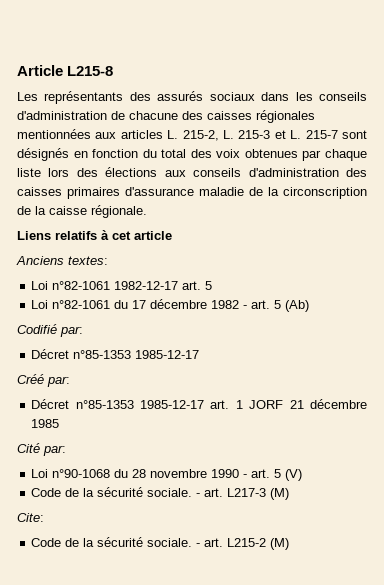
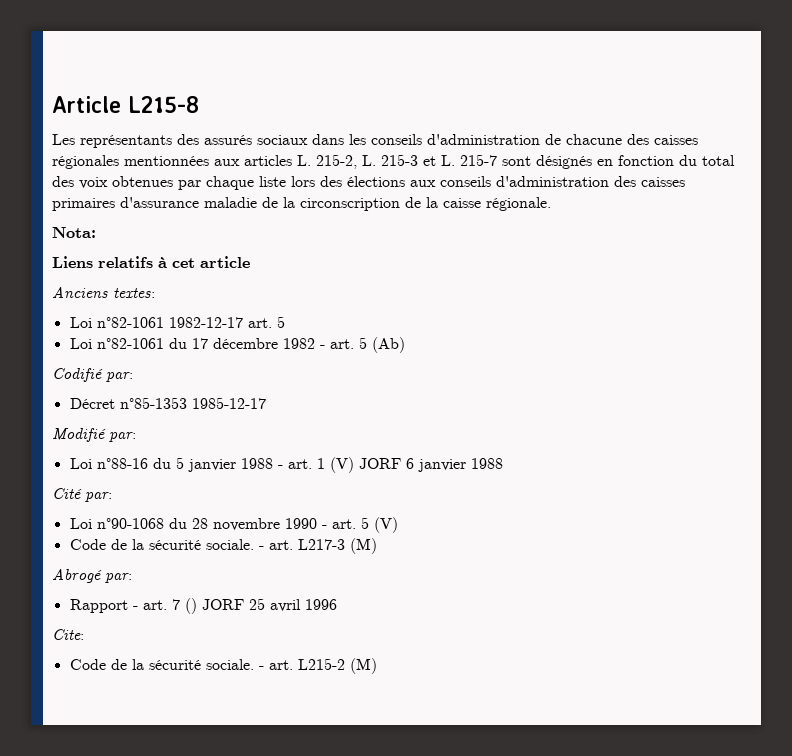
(147, 211) none -> [52,227,96,238] // Nota:
[17,374,70,387] [31,399,367,409] [31,419,60,428] Créé par: // Décret n°85-1353 1985-12-17 art. 1 JORF 21 décembre 1985 -> [52,428,136,442] [69,457,503,473] Modifié par: // Loi n°88-16 du 5 janvier 1988 - art. 1 (V) JORF 6 janvier 1988
(290, 494) none -> [52,568,132,583] [69,598,337,614] // Abrogé par: // Rapport - art. 7 () JORF 25 avril 1996

